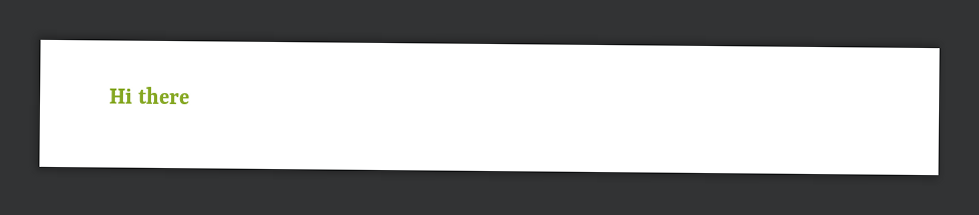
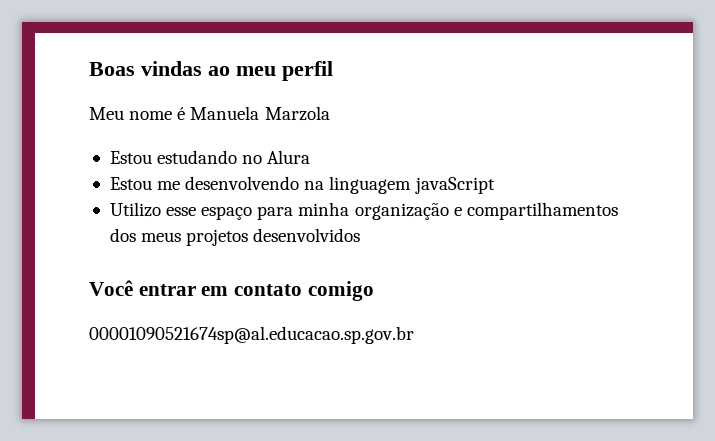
[109,86,191,105] Hi there -> [89,61,333,81] [89,106,330,121] [109,150,311,164] [109,176,495,194] [109,202,618,220] [109,228,361,246] [89,280,374,301] [89,326,414,344] Boas vindas ao meu perfil // Meu nome é Manuela Marzola // Estou estudando no Alura // Estou me desenvolvendo na linguagem javaScript // Utilizo esse espaço para minha organização e compartilhamentos dos meus projetos desenvolvidos // Você entrar em contato comigo // 00001090521674sp@al.educacao.sp.gov.br

